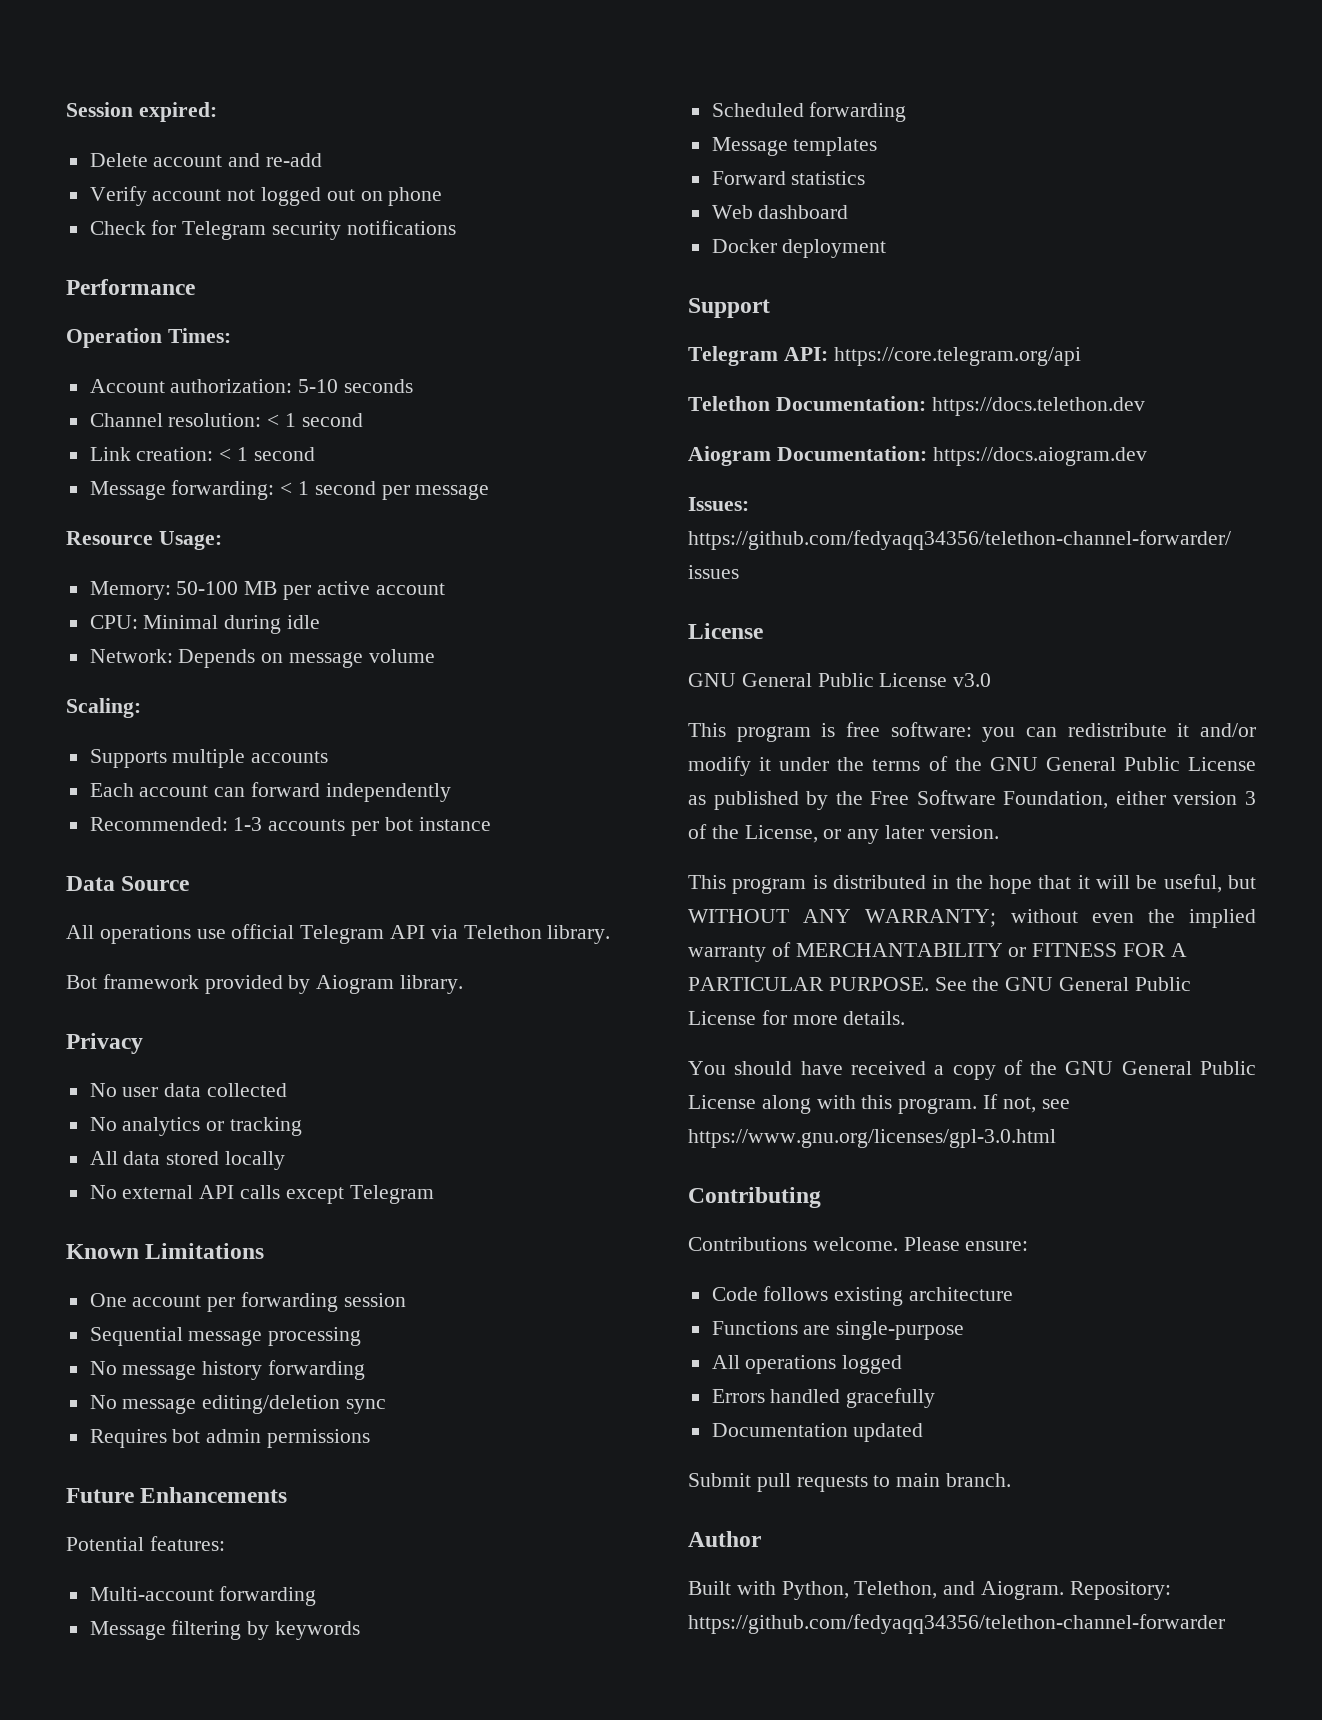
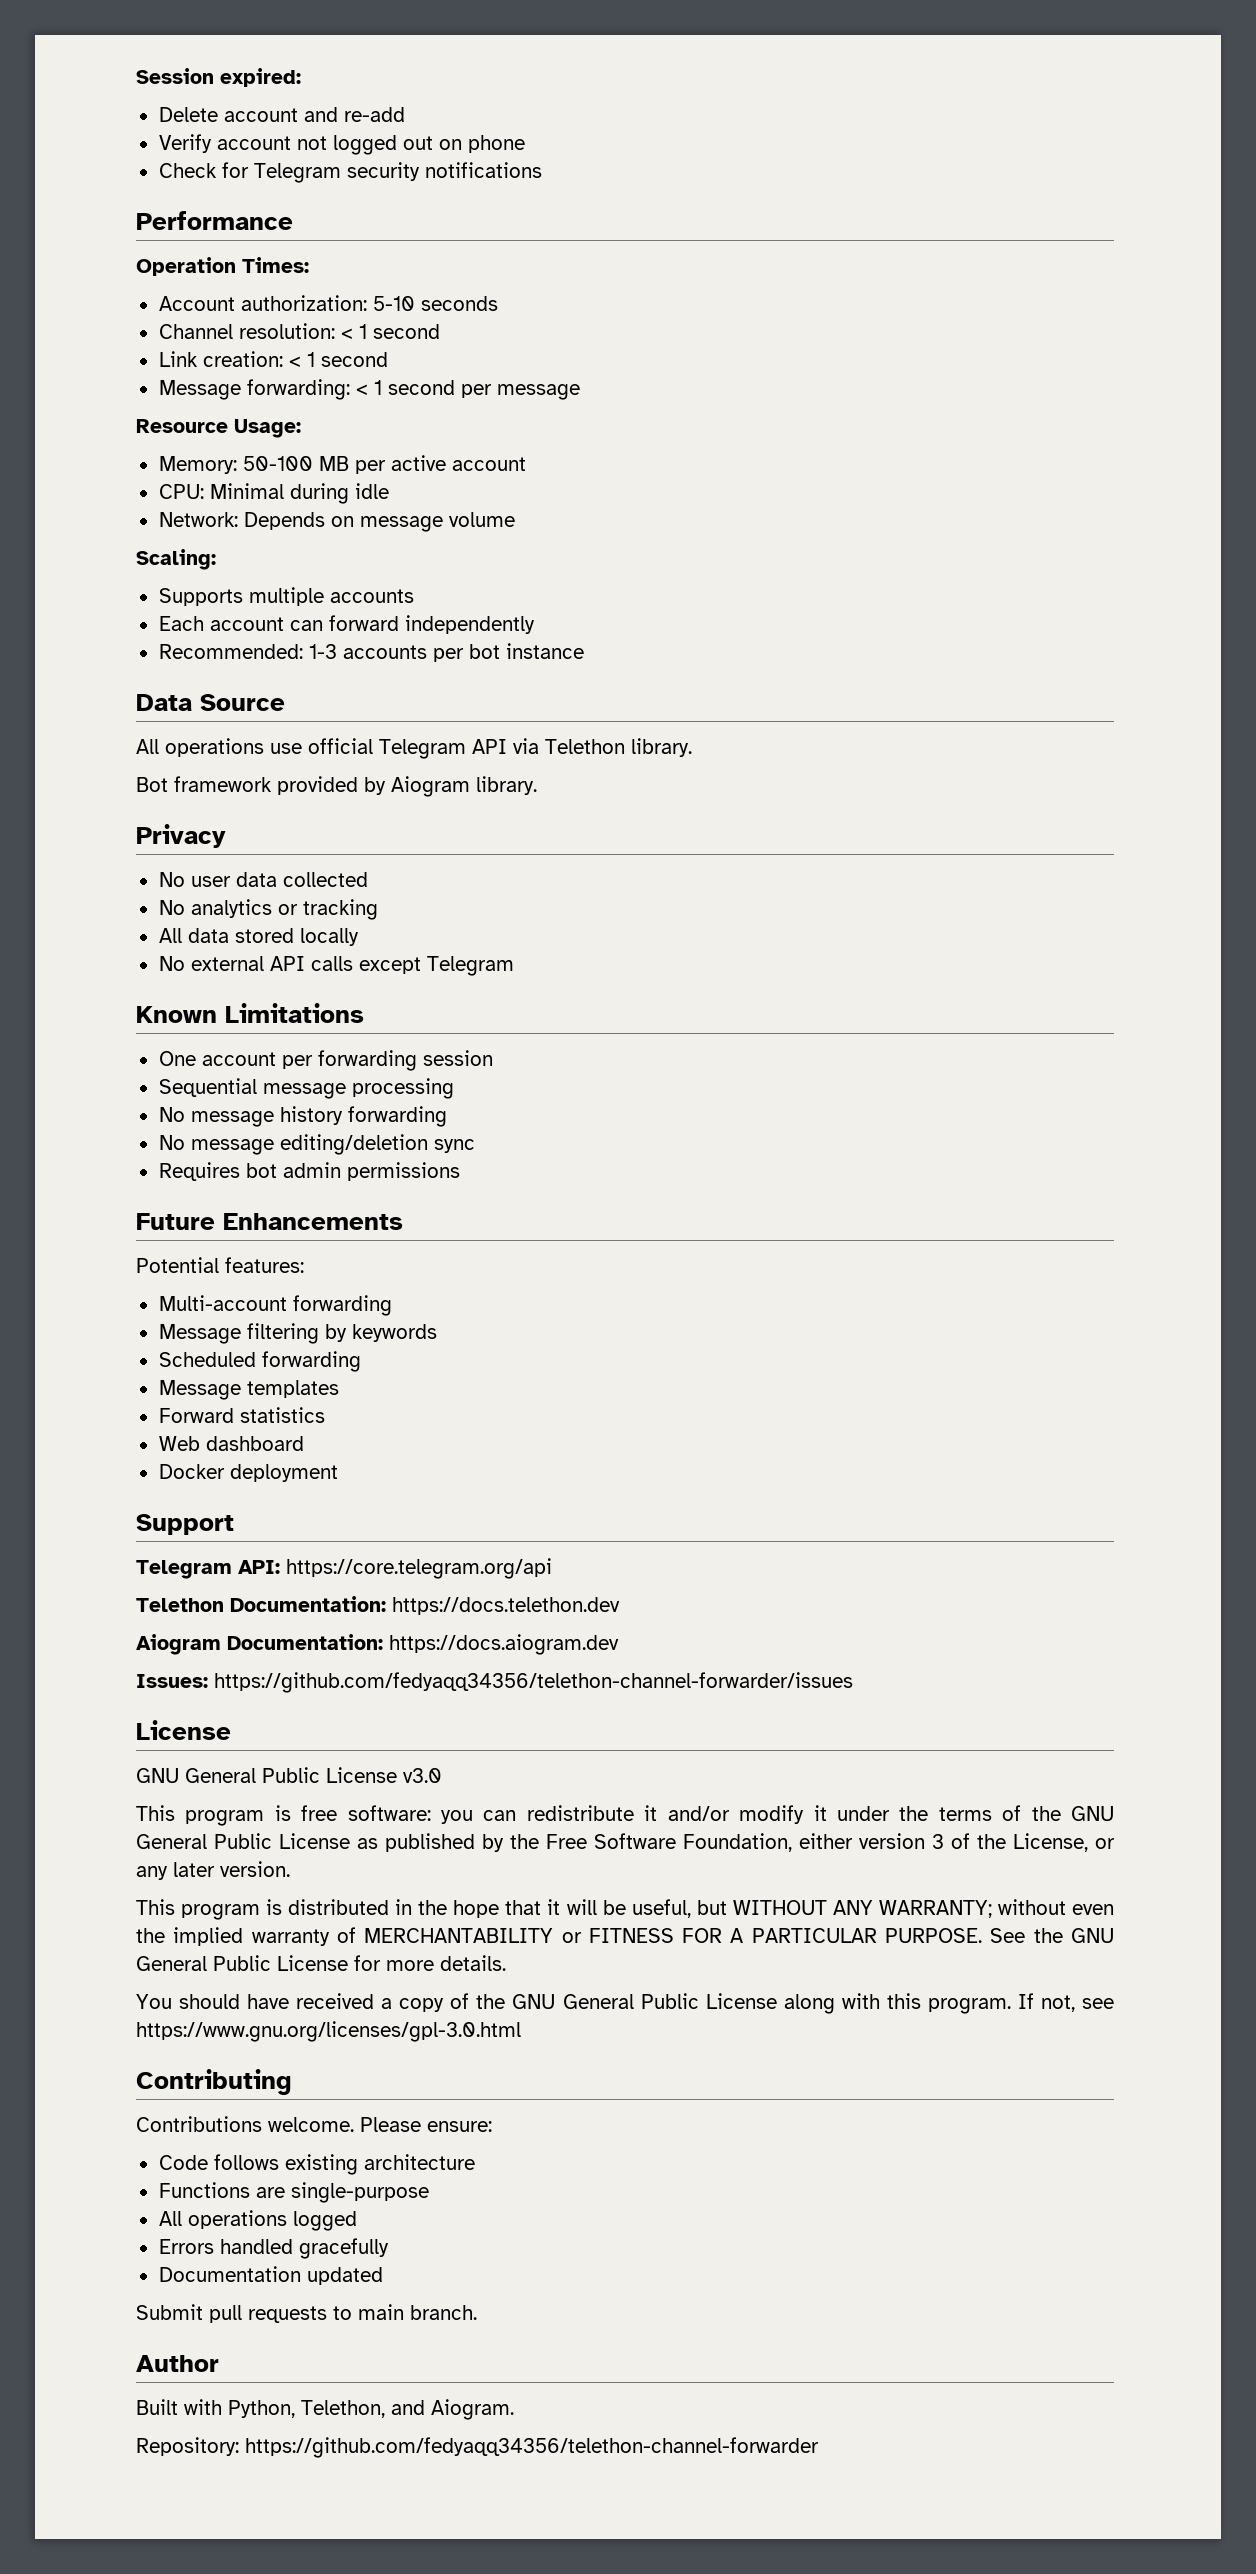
(1065, 1590) none -> (514, 2409) //

